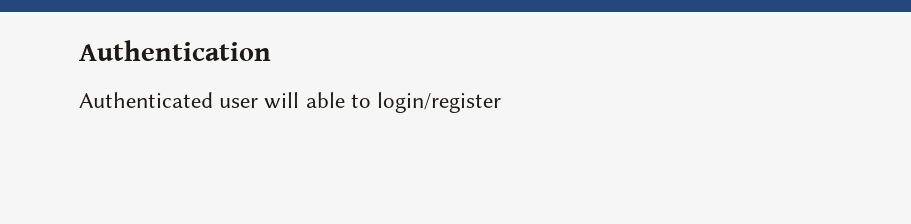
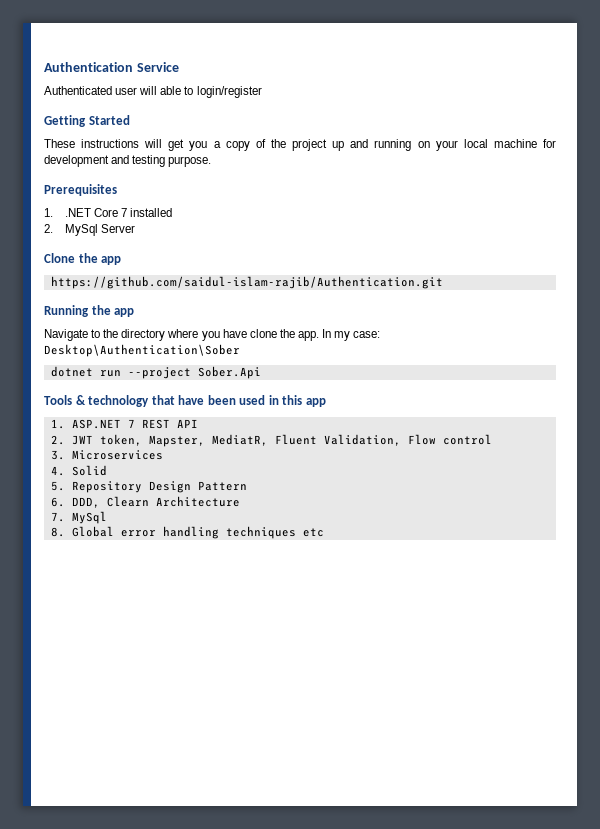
(271, 50) none -> [136,62,179,72] Service
(502, 102) none -> [44,115,130,127] [44,139,557,151] [44,155,212,167] [44,184,117,196] [44,208,173,217] [44,224,135,236] [44,253,122,265] [50,276,443,289] [44,305,135,317] [44,329,381,341] [44,344,240,357] [50,366,261,379] [44,395,326,407] [50,419,198,429] [50,434,492,447] [50,450,163,460] [50,465,107,476] [50,481,247,493] [50,496,240,508] [50,511,107,524] [50,526,324,539] // Getting Started // These instructions will get you a copy of the project up and running on your local machine for development and testing purpose. // Prerequisites // 1. .NET Core 7 installed // 2. MySql Server // Clone the app // https://github.com/saidul-islam-rajib/Authentication.git // Running the app // Navigate to the directory where you have clone the app. In my case: Desktop\Authentication\Sober // dotnet run --project Sober.Api // Tools & technology that have been used in this app // 1. ASP.NET 7 REST API // 2. JWT token, Mapster, MediatR, Fluent Validation, Flow control // 3. Microservices // 4. Solid // 5. Repository Design Pattern // 6. DDD, Clearn Architecture // 7. MySql // 8. Global error handling techniques etc

